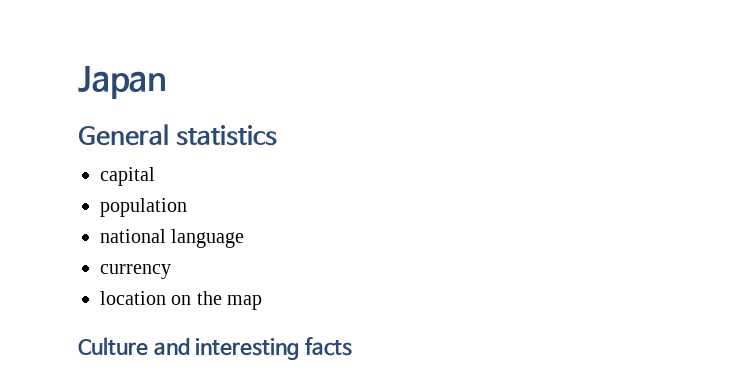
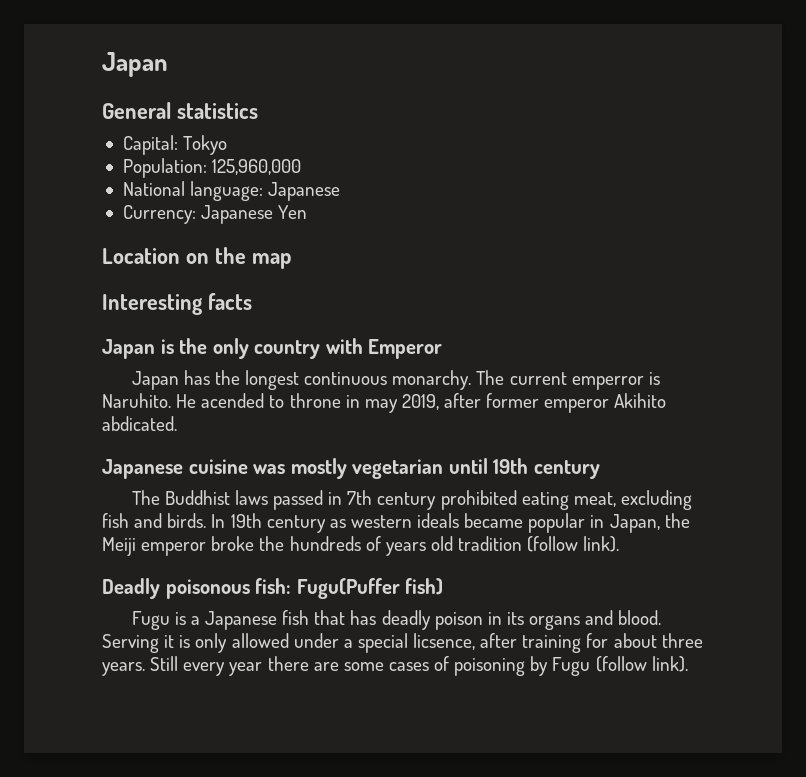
[100,167,155,186] [100,198,187,217] [100,229,245,248] [100,264,171,279] [100,291,263,310] [78,337,352,360] capital // population // national language // currency // location on the map // Culture and interesting facts -> [122,135,228,155] [122,158,302,178] [122,181,341,201] [122,205,308,224] [102,247,291,269] [102,293,252,315] [102,338,443,359] [131,370,660,390] [102,393,667,413] [102,416,177,431] [102,458,600,479] [131,490,692,510] [102,513,690,533] [102,536,620,556] [102,578,444,599] [131,610,662,630] [102,633,703,653] [102,656,688,676] Capital: Tokyo // Population: 125,960,000 // National language: Japanese // Currency: Japanese Yen // Location on the map // Interesting facts // Japan is the only country with Emperor // Japan has the longest continuous monarchy. The current emperror is Naruhito. He acended to throne in may 2019, after former emperor Akihito abdicated. // Japanese cuisine was mostly vegetarian until 19th century // The Buddhist laws passed in 7th century prohibited eating meat, excluding fish and birds. In 19th century as western ideals became popular in Japan, the Meiji emperor broke the hundreds of years old tradition (follow link). // Deadly poisonous fish: Fugu(Puffer fish) // Fugu is a Japanese fish that has deadly poison in its organs and blood. Serving it is only allowed under a special licsence, after training for about three years. Still every year there are some cases of poisoning by Fugu (follow link).

